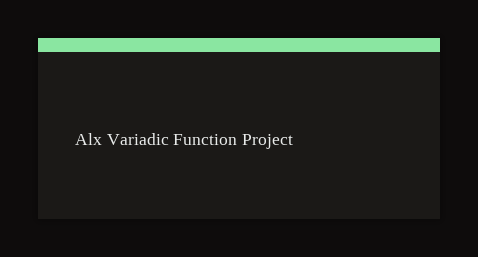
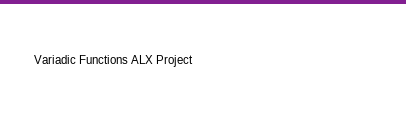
[75,133,238,145] Alx Variadic Function -> [34,55,154,64] Variadic Functions ALX

